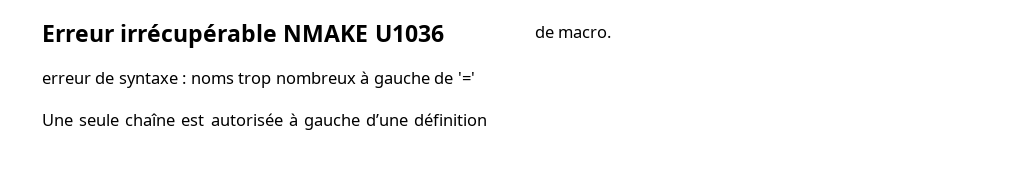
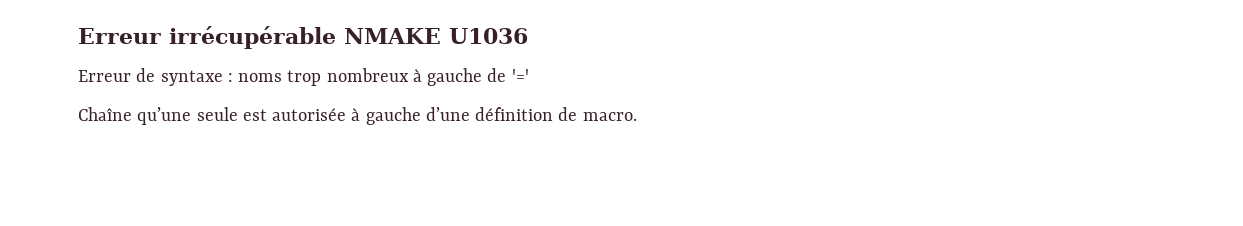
[42,75,91,84] erreur -> [78,70,131,82] Erreur
[42,113,176,126] Une seule chaîne -> [78,107,238,125] Chaîne qu’une seule

